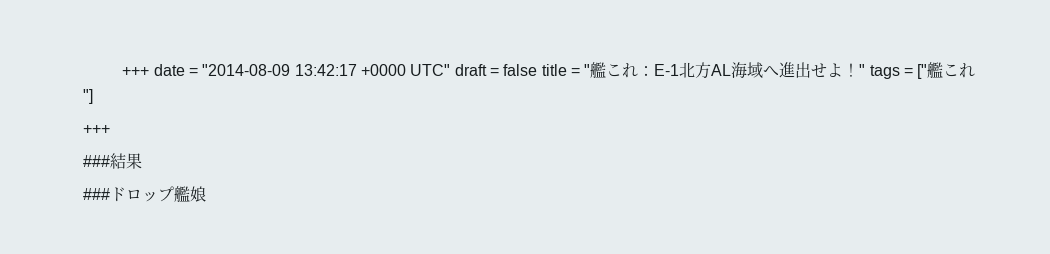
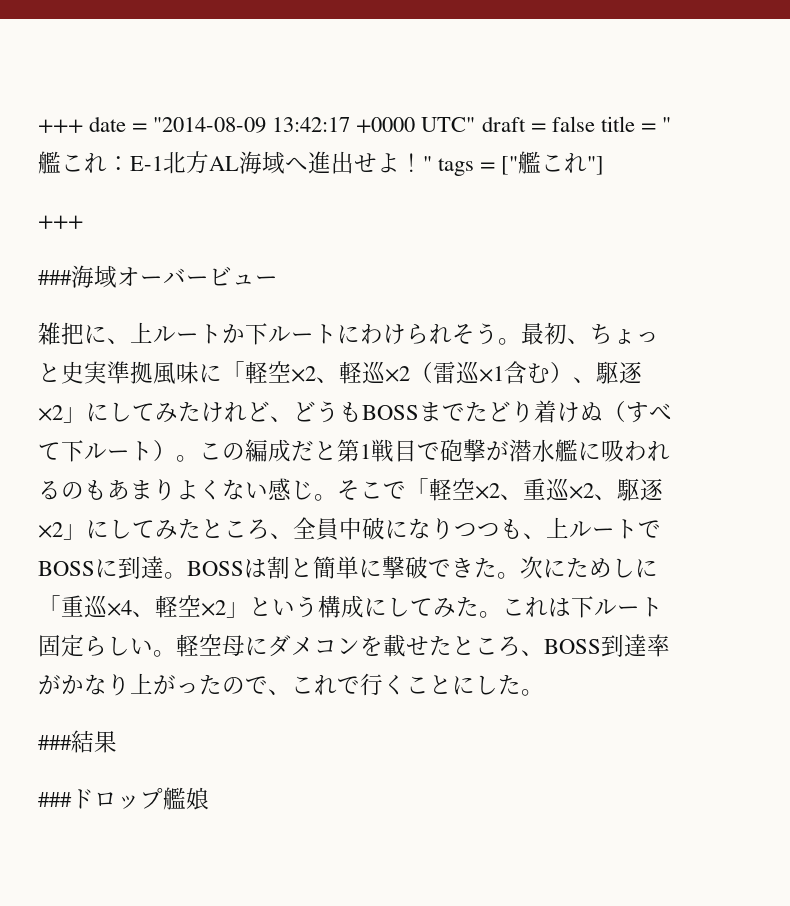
(110, 129) none -> [38,265,278,288] [38,322,659,345] [38,361,642,384] [38,400,672,423] [38,439,670,462] [38,478,663,501] [38,517,661,540] [38,556,658,579] [38,595,663,618] [38,634,670,657] [38,673,544,696] // ###海域オーバービュー // 雑把に、上ルートか下ルートにわけられそう。最初、ちょっと史実準拠風味に「軽空×2、軽巡×2（雷巡×1含む）、駆逐×2」にしてみたけれど、どうもBOSSまでたどり着けぬ（すべて下ルート）。この編成だと第1戦目で砲撃が潜水艦に吸われるのもあまりよくない感じ。そこで「軽空×2、重巡×2、駆逐×2」にしてみたところ、全員中破になりつつも、上ルートでBOSSに到達。BOSSは割と簡単に撃破できた。次にためしに「重巡×4、軽空×2」という構成にしてみた。これは下ルート固定らしい。軽空母にダメコンを載せたところ、BOSS到達率がかなり上がったので、これで行くことにした。

